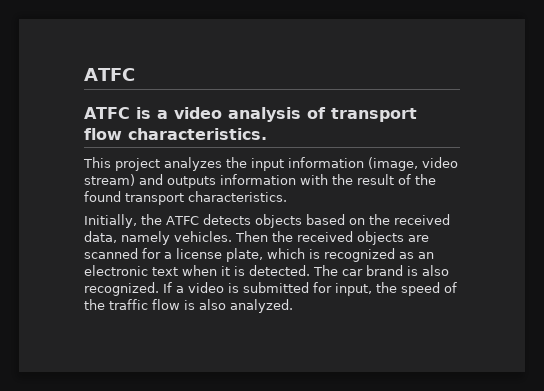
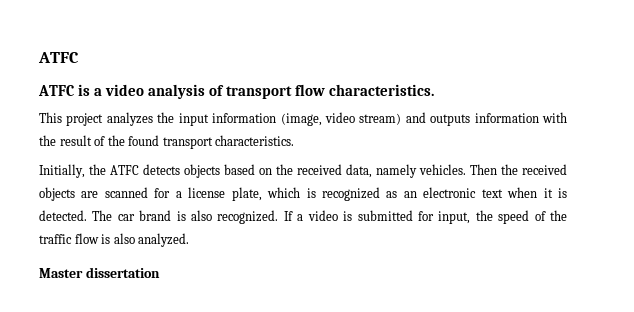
(293, 306) none -> [39,267,160,278] // Master dissertation

